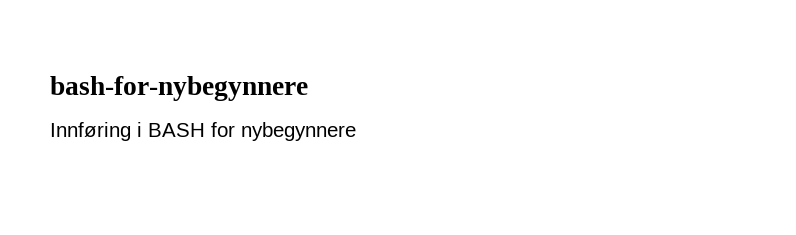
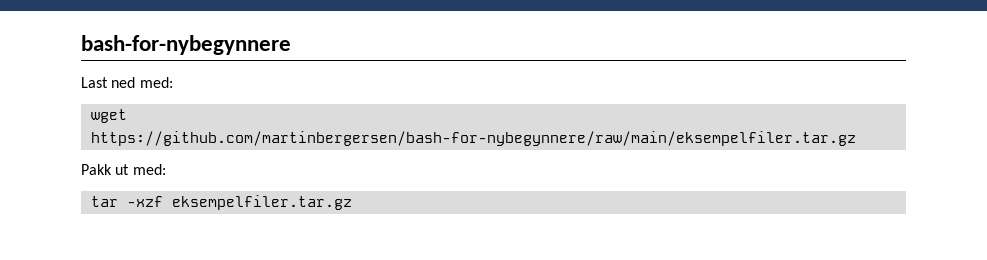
[50,122,356,141] Innføring i BASH for nybegynnere -> [81,77,173,88] [90,109,127,123] [90,131,856,146] [81,164,166,175] [90,195,352,210] Last ned med: // wget https://github.com/martinbergersen/bash-for-nybegynnere/raw/main/eksempelfiler.tar.gz // Pakk ut med: // tar -xzf eksempelfiler.tar.gz

